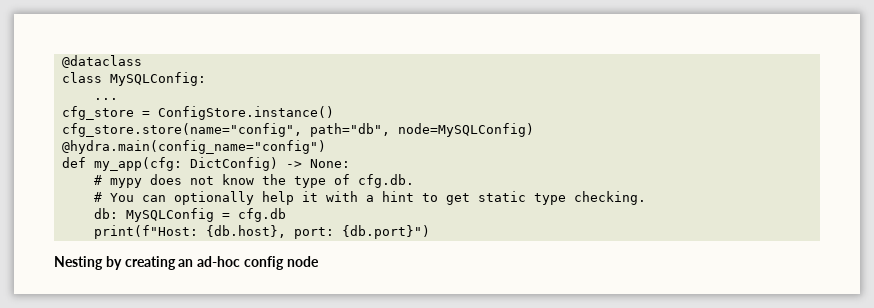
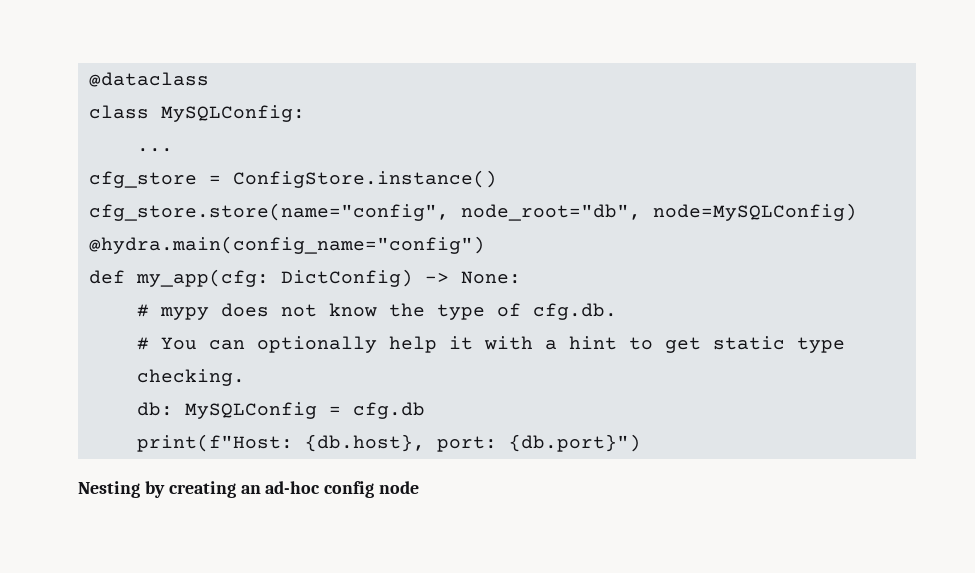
[309,123,390,137] path="db", -> [460,204,641,221] node_root="db",

